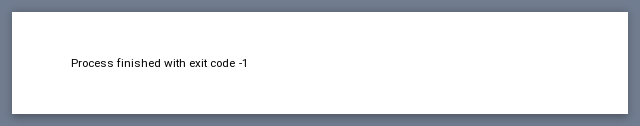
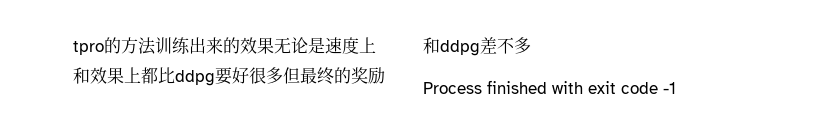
(71, 63) none -> [73,37,376,55] [73,67,385,86] [423,37,531,56] tpro的方法训练出来的效果无论是速度上和效果上都比ddpg要好很多但最终的奖励和ddpg差不多 //

